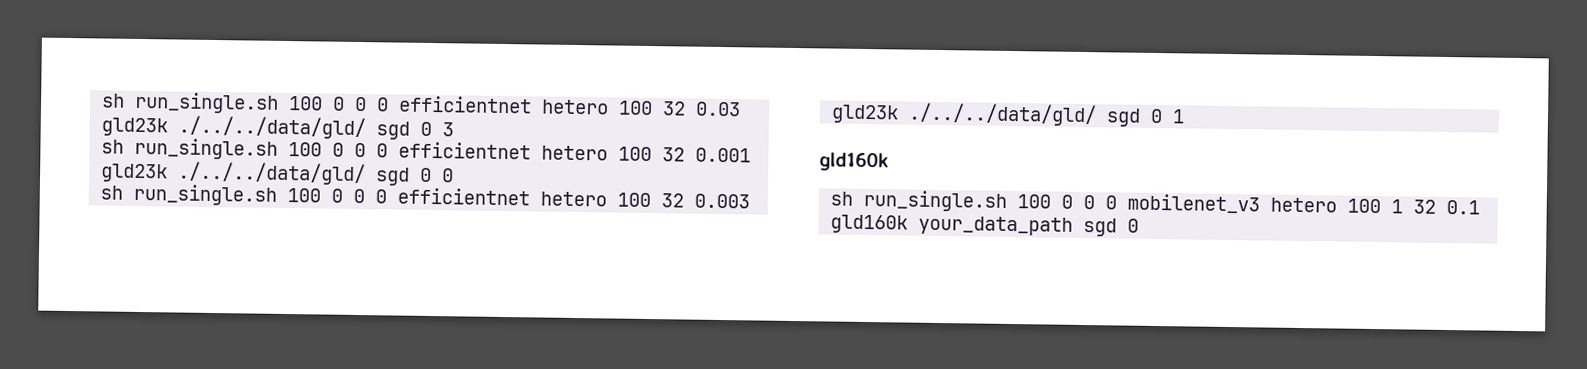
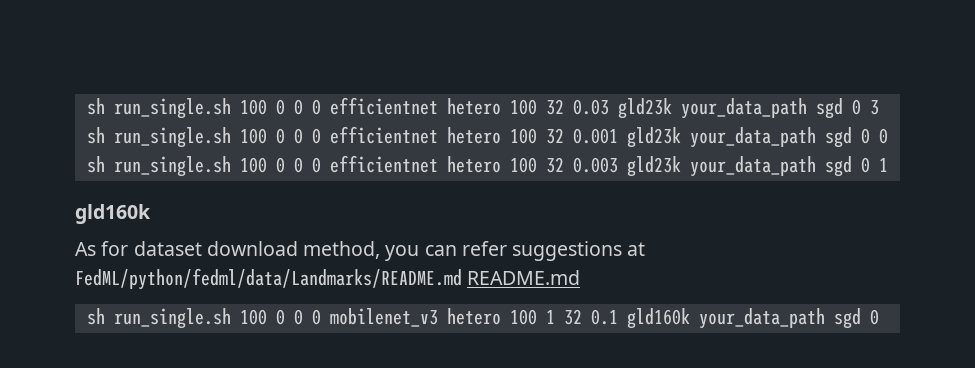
[178,115,367,140] ./../../data/gld/ -> [680,98,807,119] your_data_path
[177,161,367,186] ./../../data/gld/ -> [689,127,816,148] your_data_path
[908,102,1098,127] ./../../data/gld/ -> [689,156,816,177] your_data_path
(889, 162) none -> [75,241,646,261] [75,268,581,290] // As for dataset download method, you can refer suggestions at FedML/python/fedml/data/Landmarks/README.md README.md

